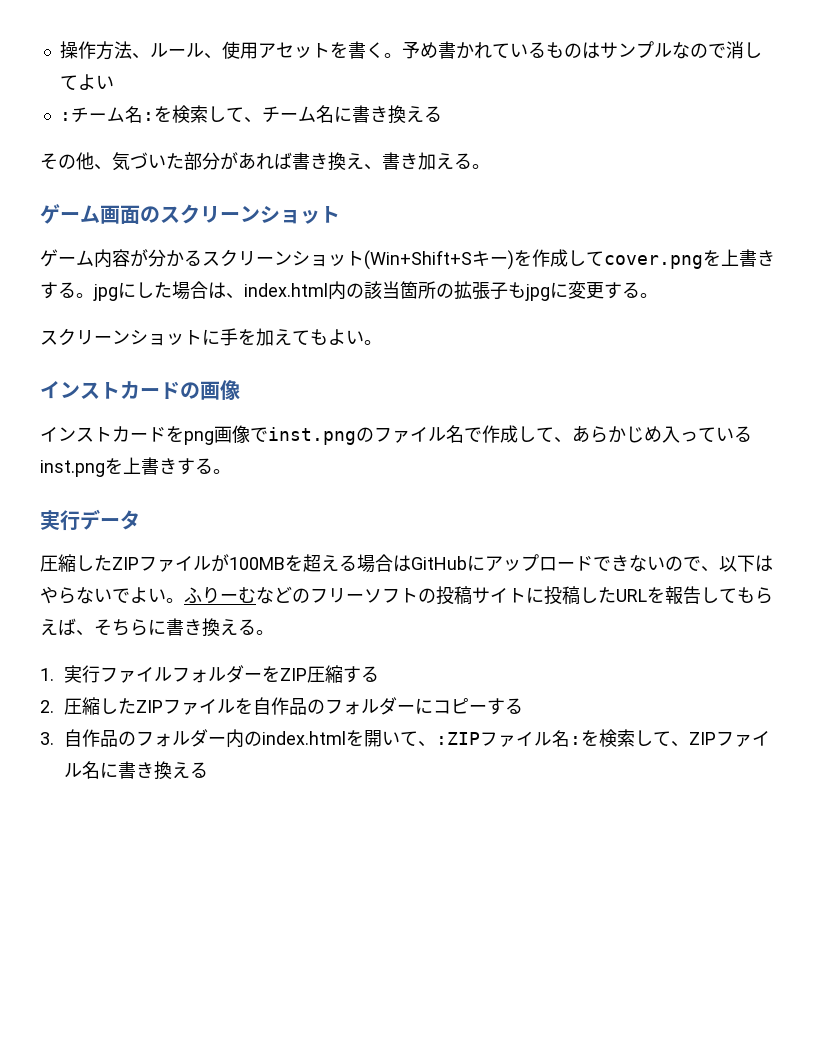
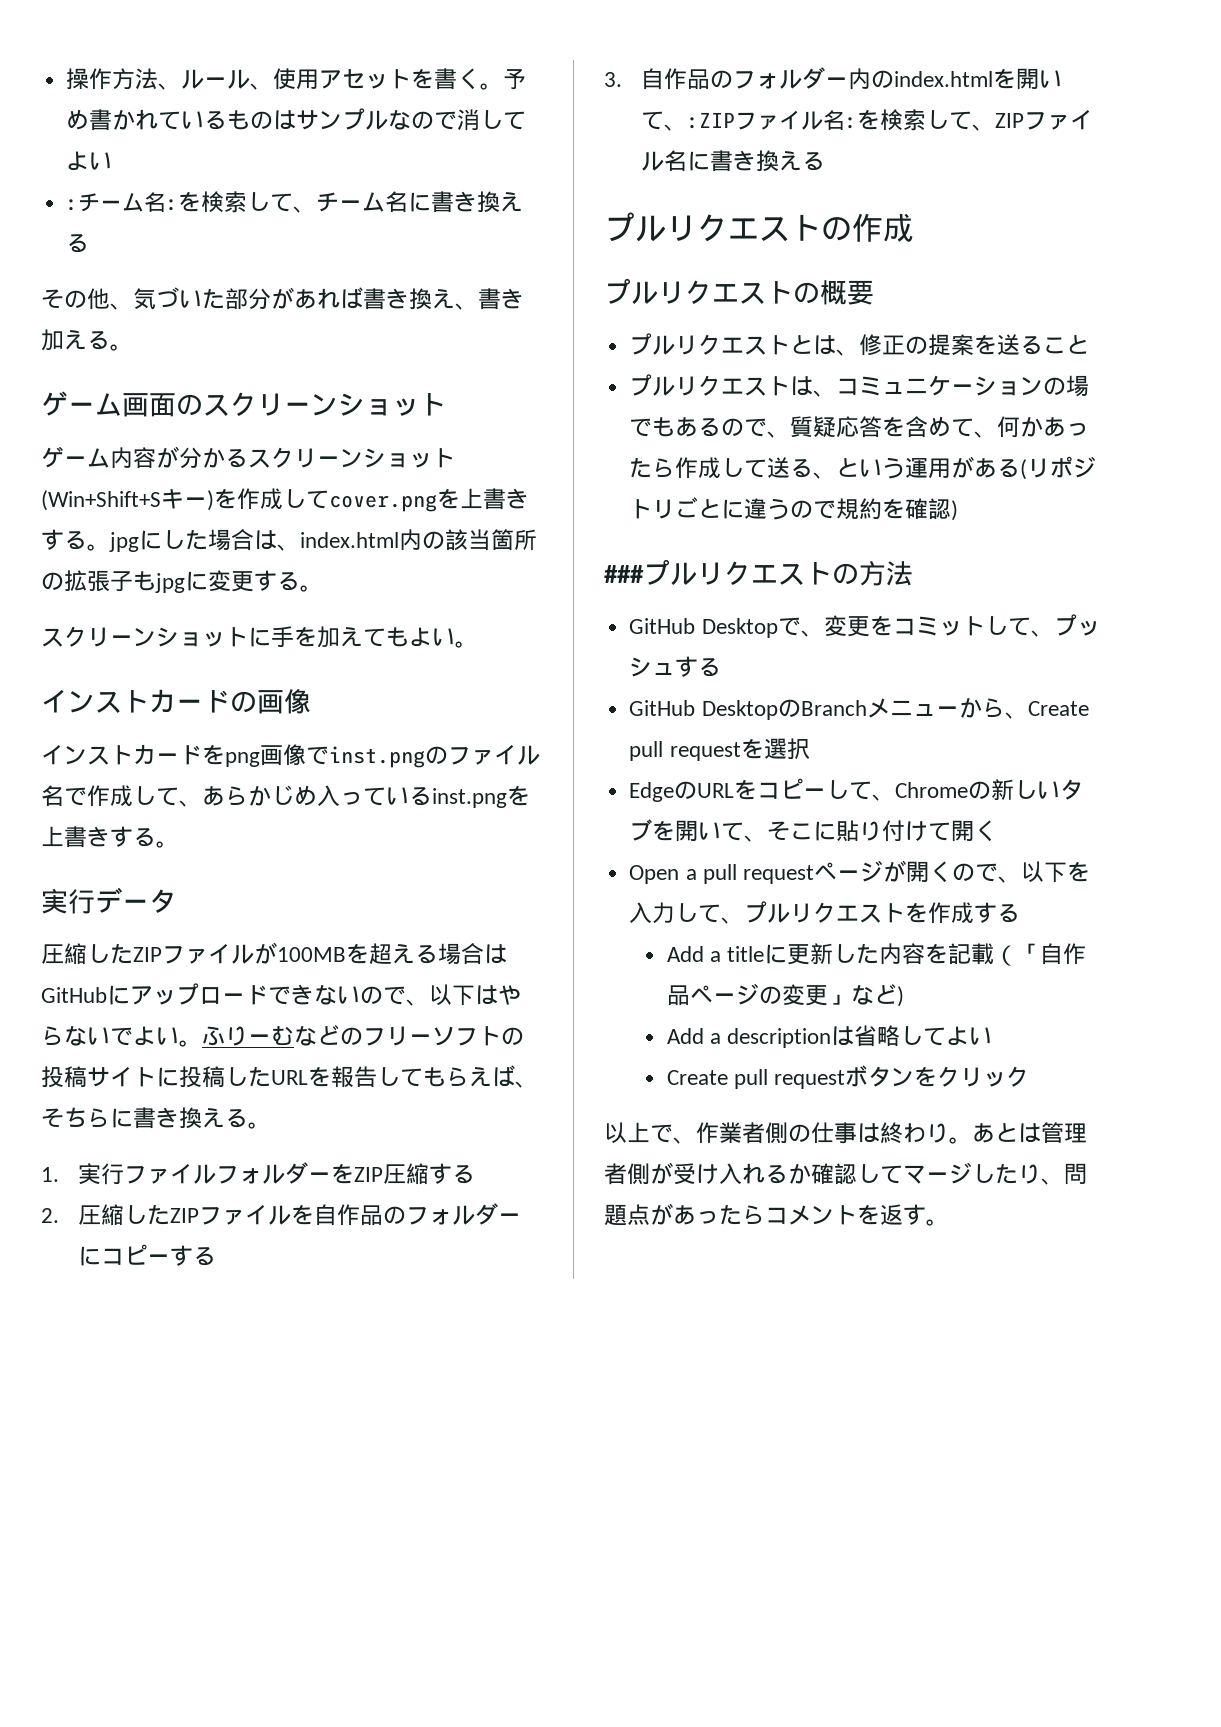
(209, 770) none -> [604,212,914,242] [604,278,874,305] [629,333,1090,356] [629,374,1090,397] [629,416,1090,438] [629,456,1097,480] [629,497,959,521] [604,559,913,586] [629,614,1100,638] [629,656,722,677] [629,697,1089,720] [629,738,810,761] [629,778,1084,802] [629,819,998,842] [629,860,1090,884] [629,901,1021,924] [666,943,1087,966] [666,983,904,1007] [666,1025,993,1048] [666,1065,1030,1089] [604,1122,1087,1144] [604,1162,1087,1185] [604,1203,949,1226] // プルリクエストの作成 // プルリクエストの概要 // プルリクエストとは、修正の提案を送ること // プルリクエストは、コミュニケーションの場でもあるので、質疑応答を含めて、何かあったら作成して送る、という運用がある(リポジトリごとに違うので規約を確認) // ###プルリクエストの方法 // GitHub Desktopで、変更をコミットして、プッシュする // GitHub DesktopのBranchメニューから、Create pull requestを選択 // EdgeのURLをコピーして、Chromeの新しいタブを開いて、そこに貼り付けて開く // Open a pull requestページが開くので、以下を入力して、プルリクエストを作成する // Add a titleに更新した内容を記載（「自作品ページの変更」など) // Add a descriptionは省略してよい // Create pull requestボタンをクリック // 以上で、作業者側の仕事は終わり。あとは管理者側が受け入れるか確認してマージしたり、問題点があったらコメントを返す。

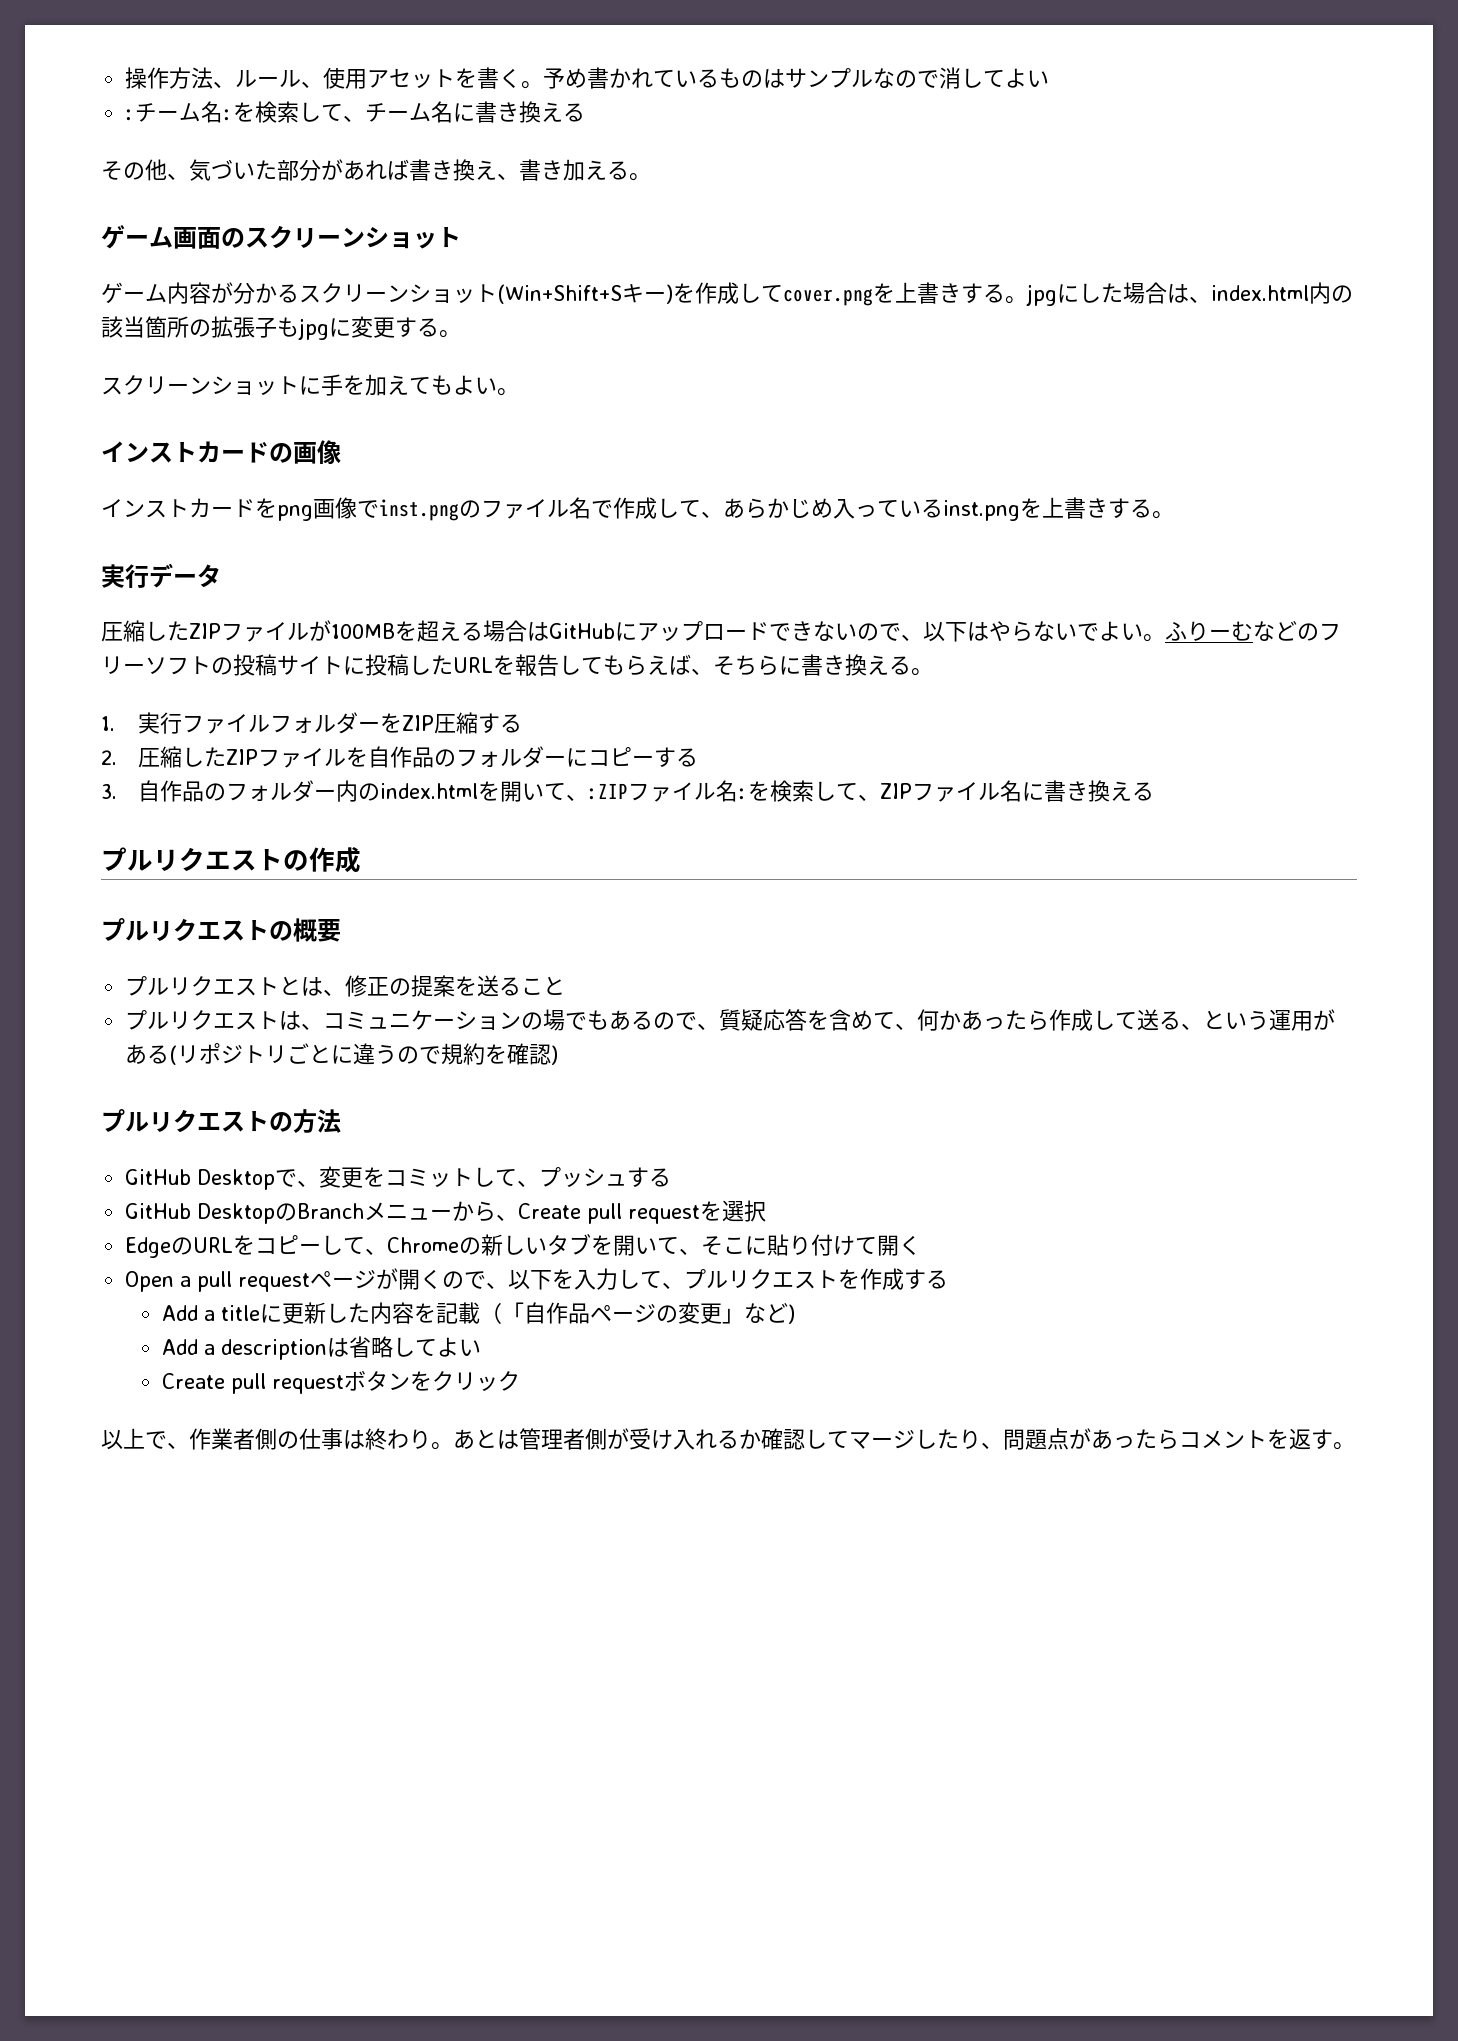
[604,565,644,583] ### -> (559, 1055) none

